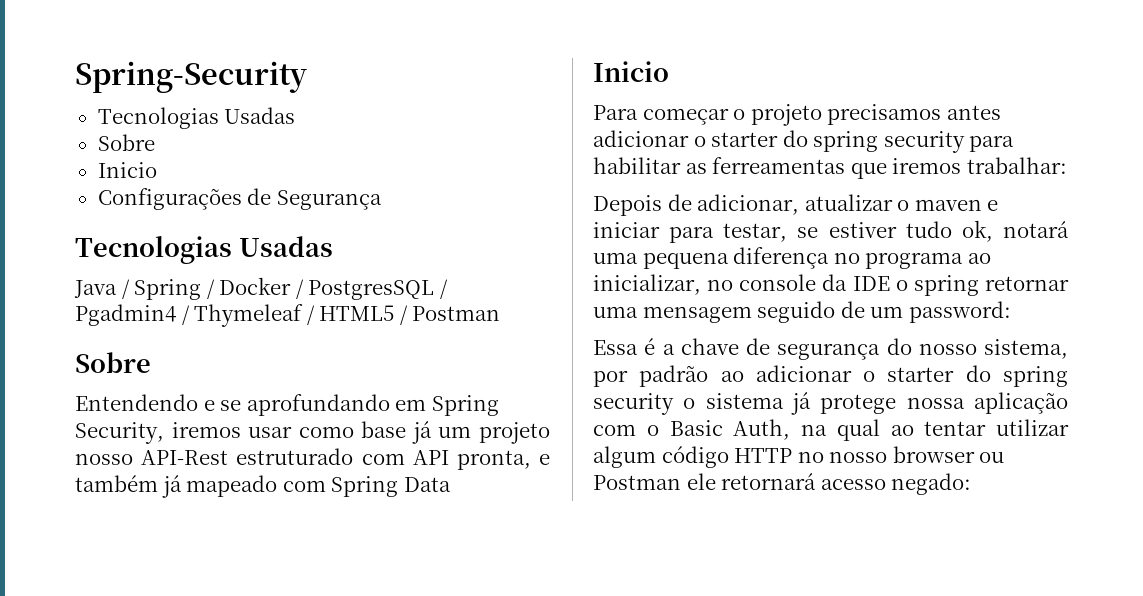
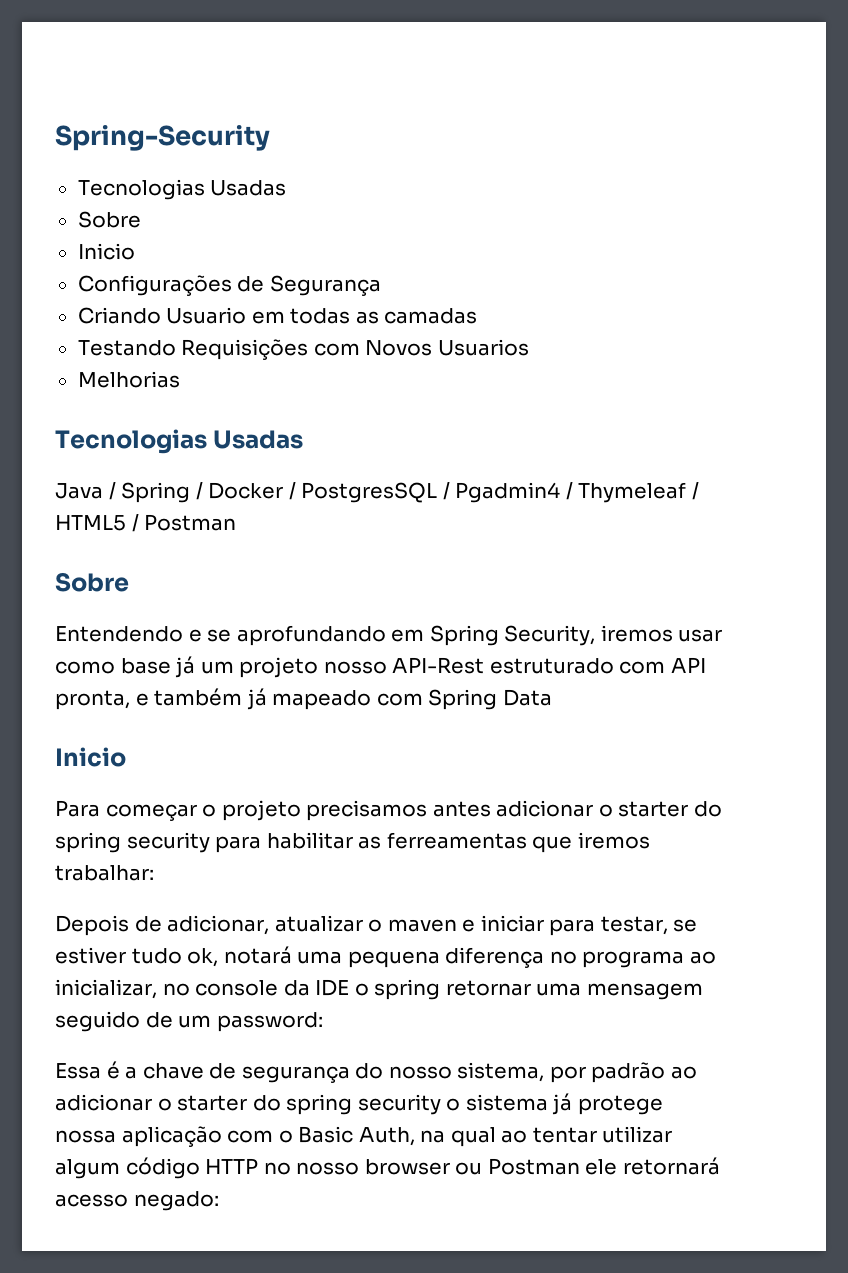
(382, 200) none -> [77,307,478,324] [77,339,529,360] [77,371,180,388] // Criando Usuario em todas as camadas // Testando Requisições com Novos Usuarios // Melhorias

